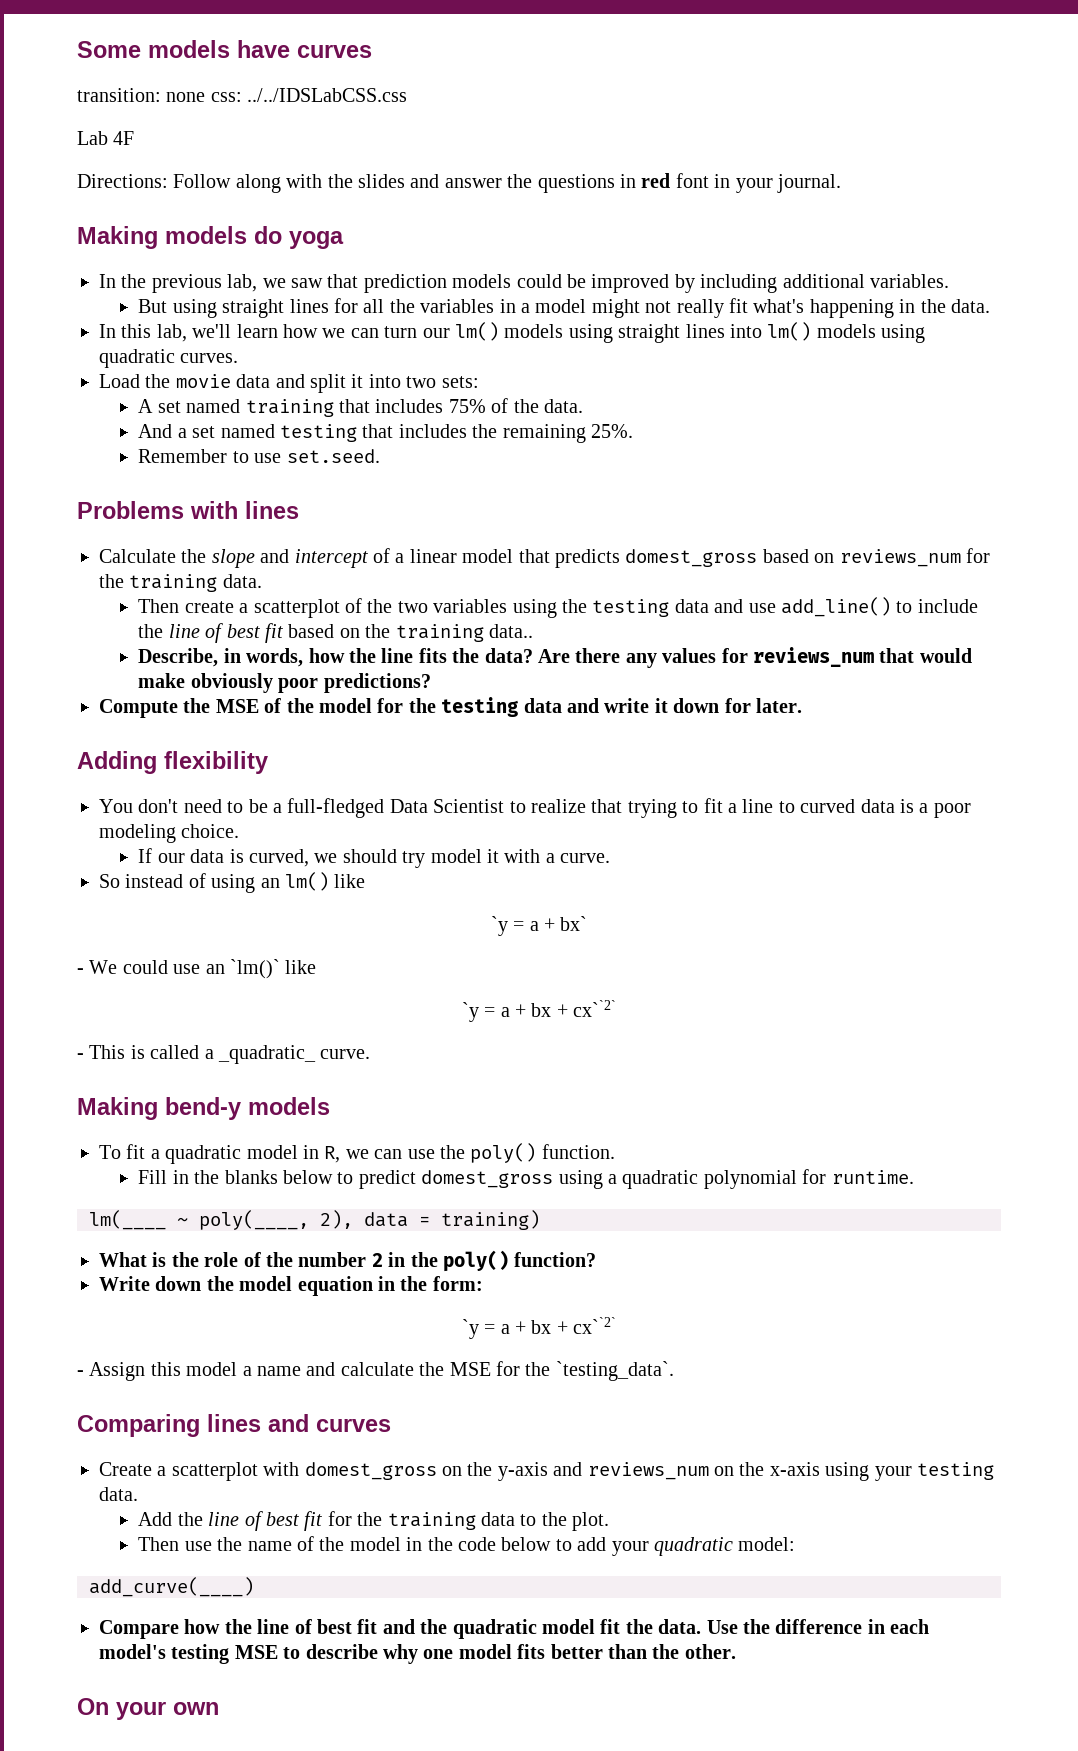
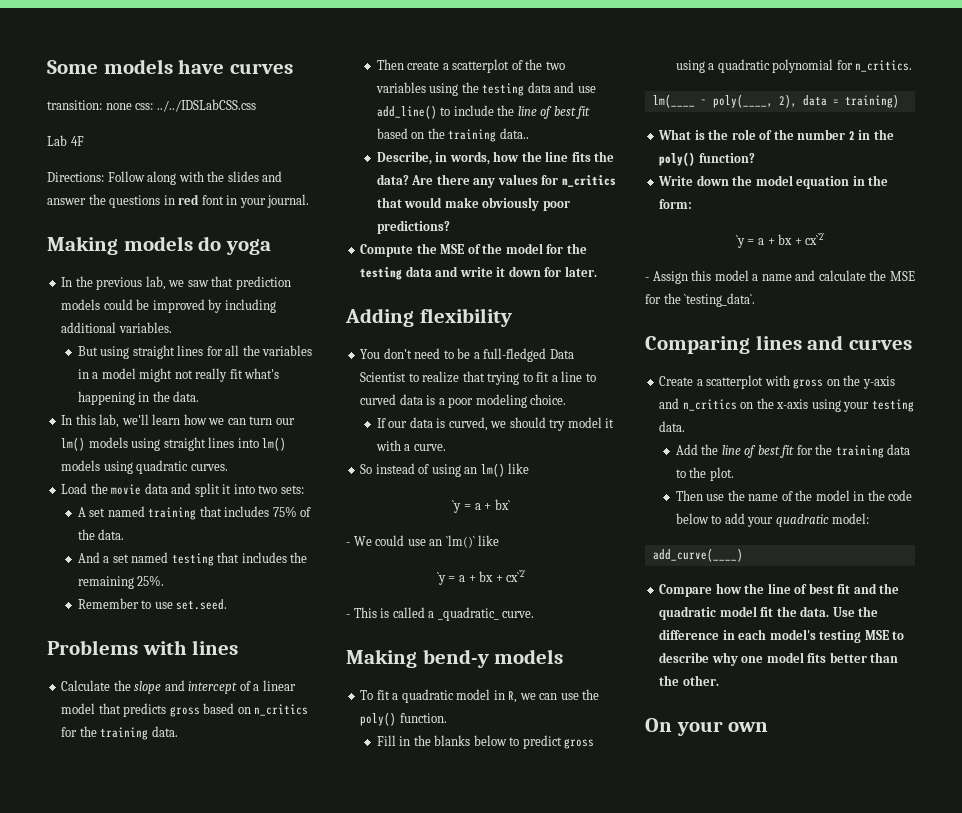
[625,549,961,567] domest_gross based on reviews_num -> [169,703,309,717] gross based on n_critics
[753,647,875,667] reviews_num -> [561,175,616,187] n_critics
[421,1170,554,1188] domest_gross -> [564,739,595,749] gross
[831,1170,914,1184] runtime. -> [855,60,913,72] n_critics.
[304,1462,437,1480] domest_gross -> [793,379,824,389] gross
[587,1462,709,1480] reviews_num -> [682,399,737,411] n_critics

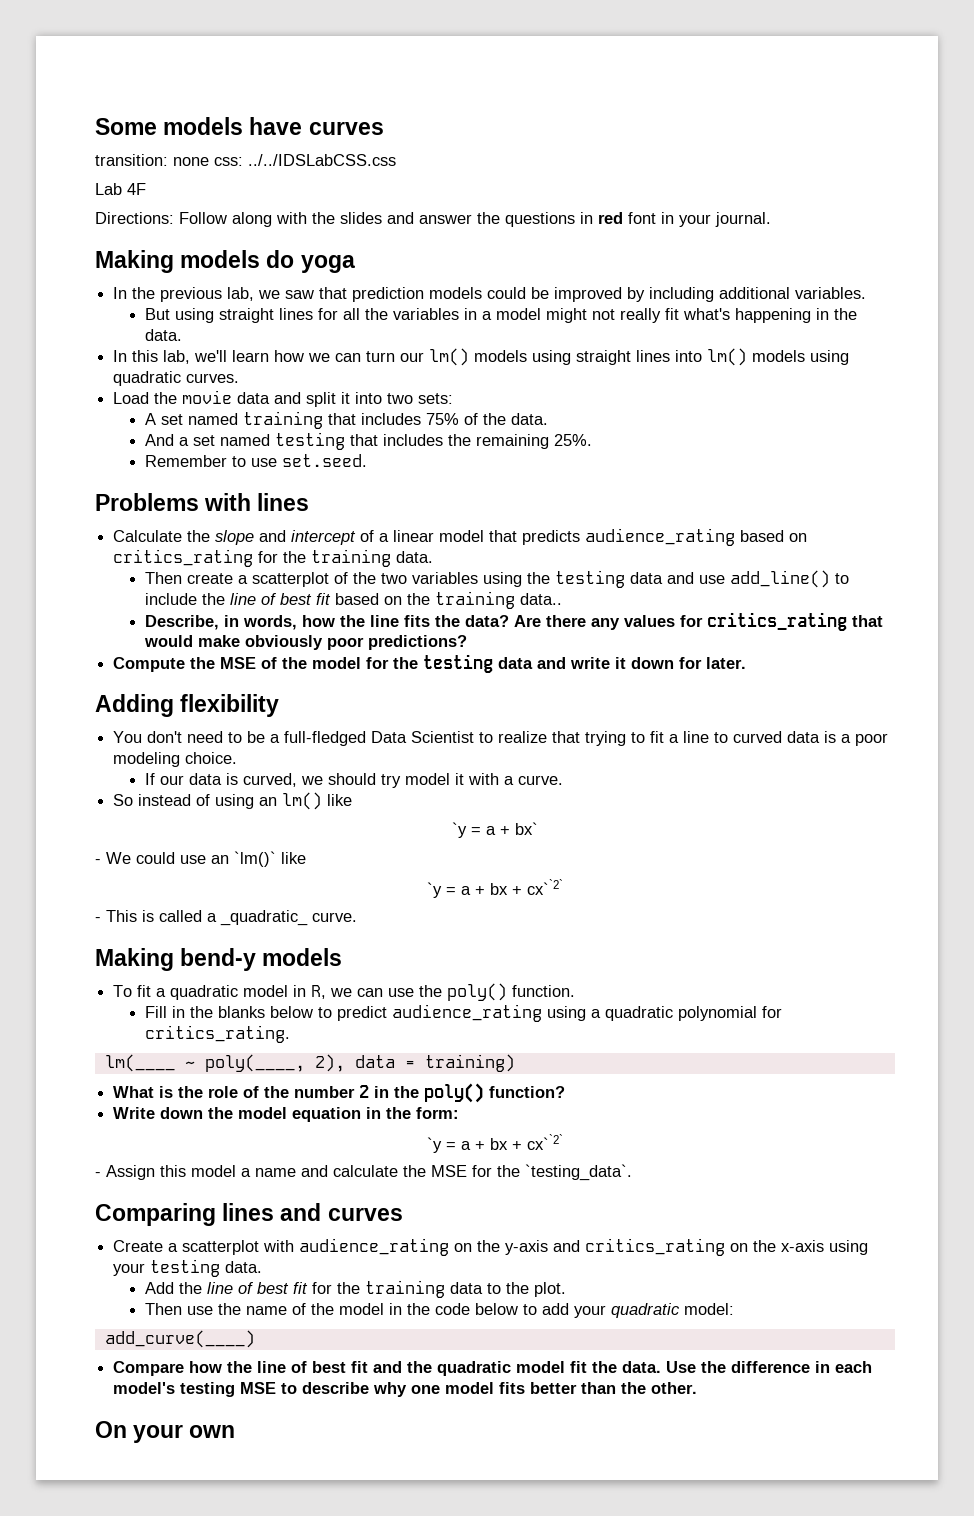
[169,703,309,717] gross based on n_critics -> [585,528,808,546] [113,549,254,567] audience_rating based on critics_rating
[561,175,616,187] n_critics -> [706,612,847,631] critics_rating
[564,739,595,749] gross -> [391,1004,542,1022] audience_rating
[855,60,913,72] n_critics. -> [144,1025,290,1043] critics_rating.
[793,379,824,389] gross -> [299,1238,450,1256] audience_rating
[682,399,737,411] n_critics -> [585,1238,726,1256] critics_rating

